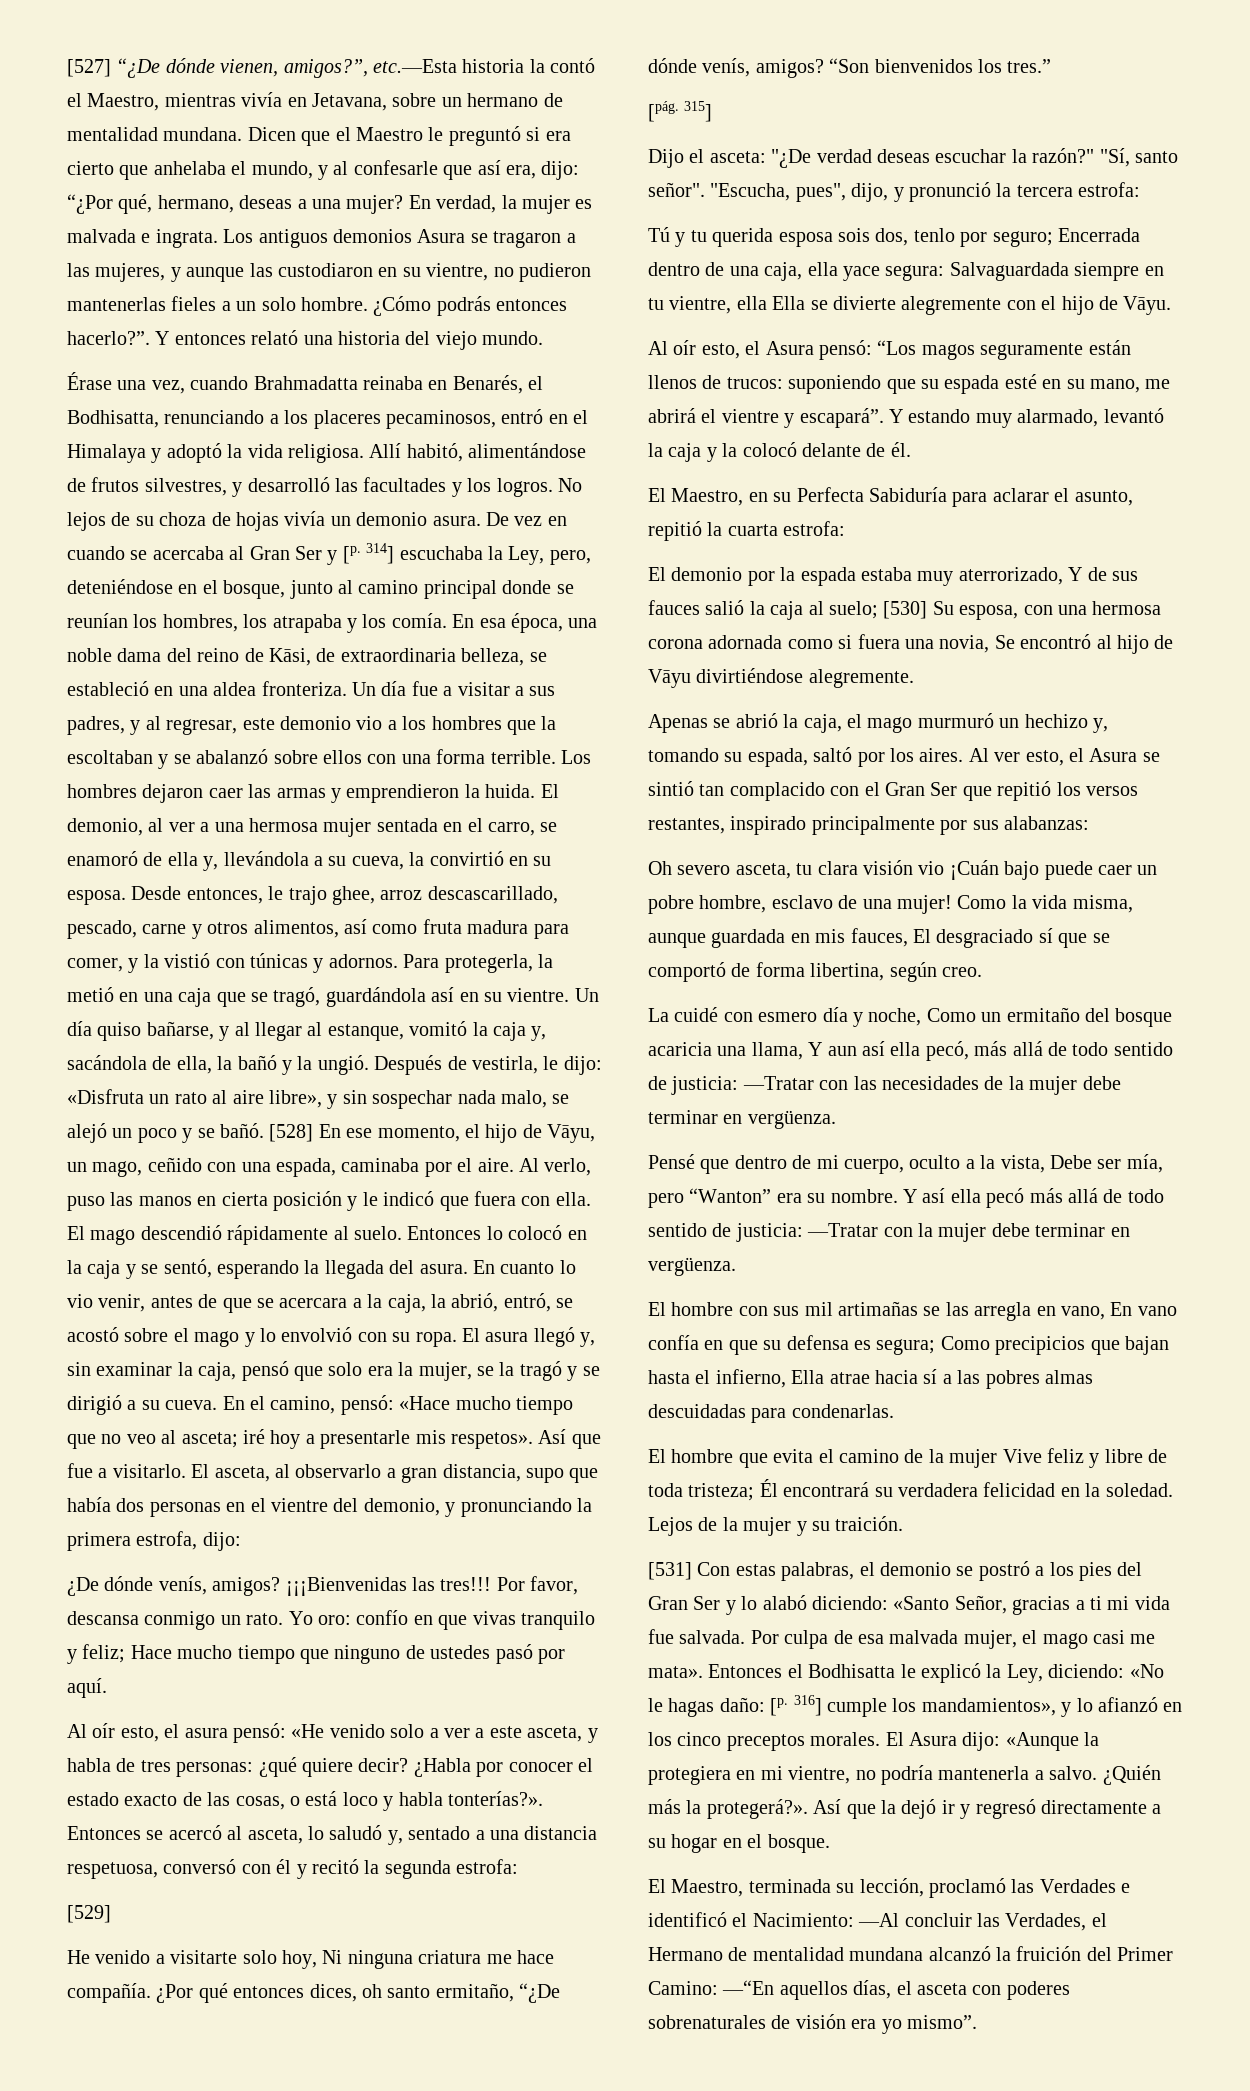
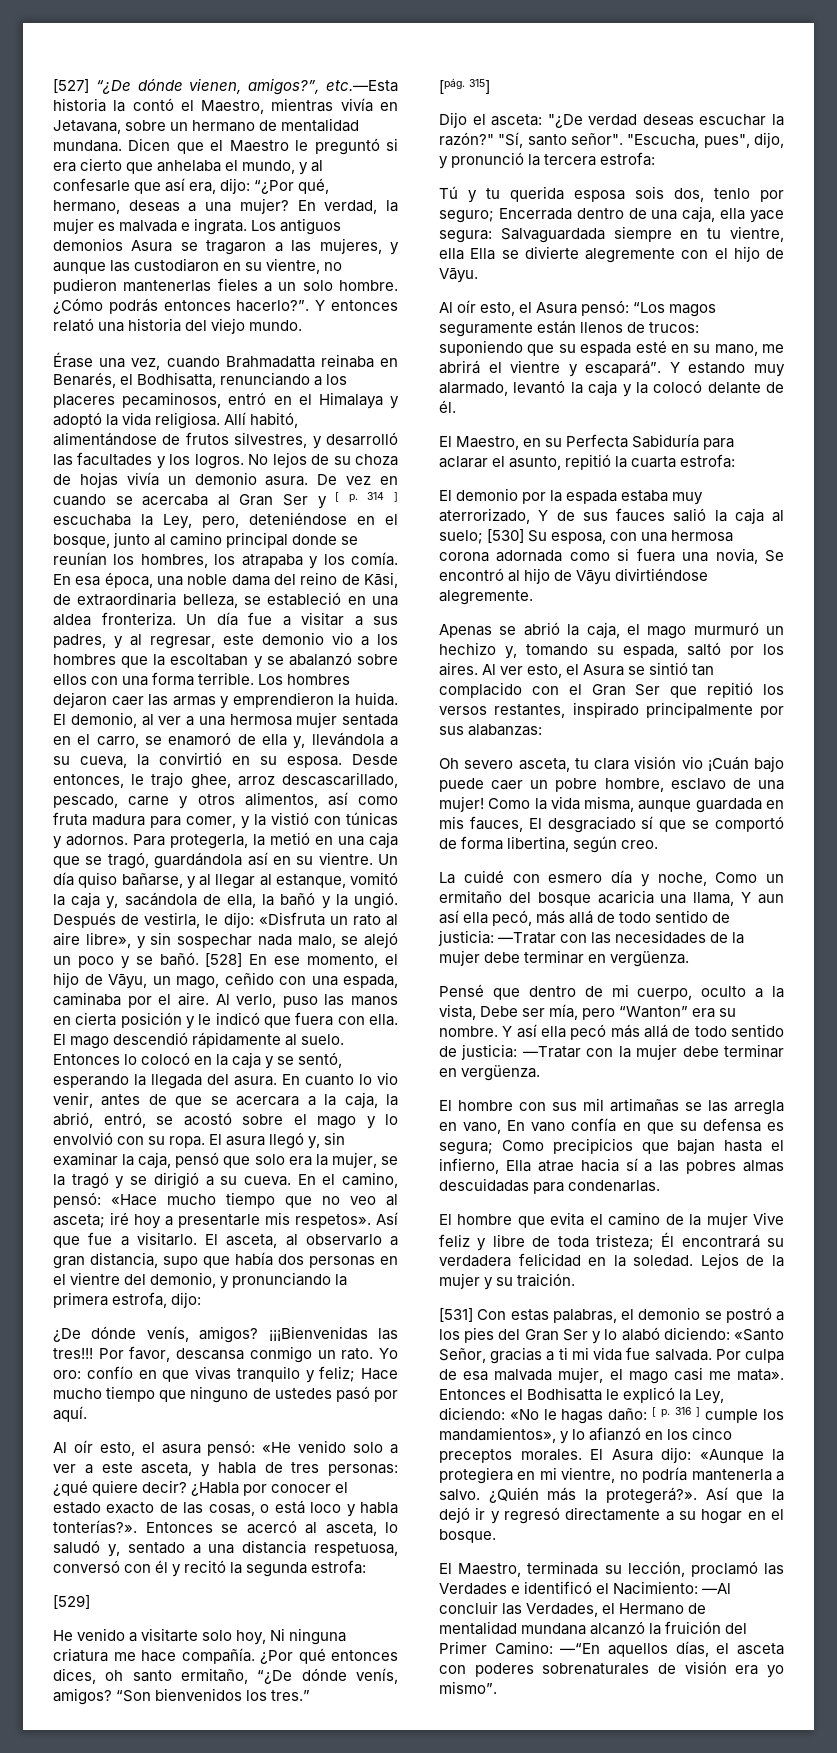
[342,543,395,564] [p. 314] -> [335,492,399,503] [ p. 314 ]
[770,1695,822,1716] [p. 316] -> [652,1407,701,1418] [ p. 316 ]

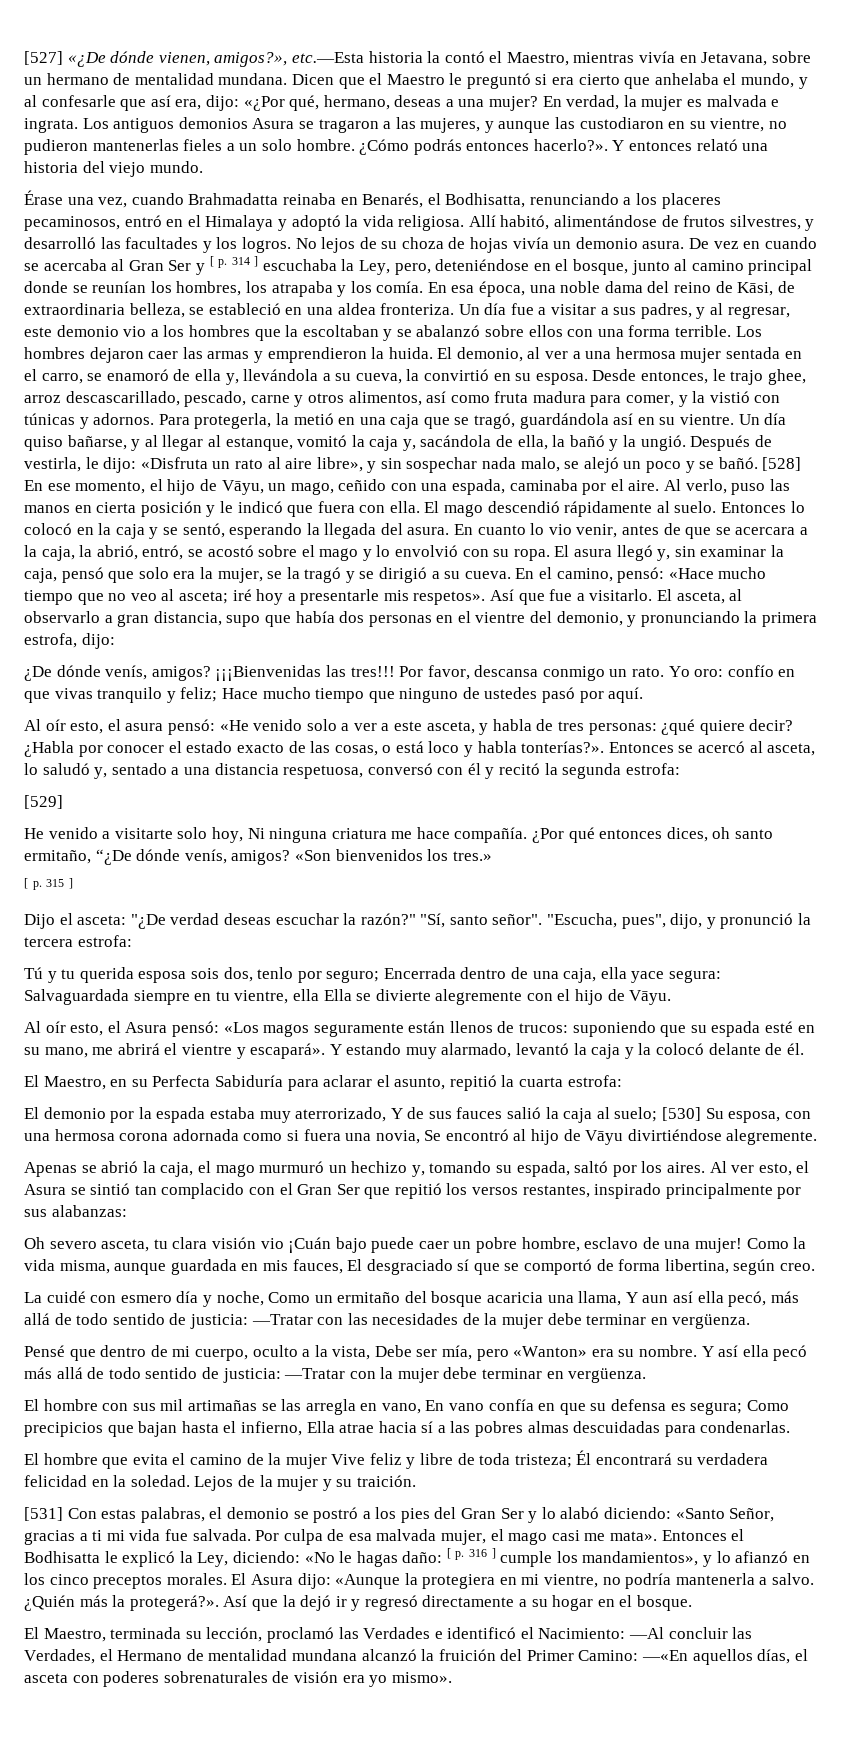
[95,80,131,94] “¿De -> [67,52,106,67] «¿De
[248,78,320,95] amigos?”, -> [214,52,288,67] amigos?»,
[254,180,295,194] “¿Por -> [243,96,285,111] «¿Por
[236,300,310,312] hacerlo?”. -> [533,139,608,151] hacerlo?».
[116,1690,152,1702] “Son -> [294,850,331,861] «Son
[271,1690,311,1701] [439,78,491,94] tres.” // [pág. 315] -> [452,851,492,861] [24,878,73,890] tres.» // [ p. 315 ]
[633,302,666,313] “Los -> [223,1022,259,1033] «Los
[585,360,662,376] escapará”. -> [250,1043,326,1059] escapará».
[619,1006,689,1018] “Wanton” -> [513,1346,588,1357] «Wanton»
[560,1643,601,1654] —“En -> [642,1650,689,1661] —«En
[439,1681,497,1694] mismo”. -> [391,1672,452,1683] mismo».

